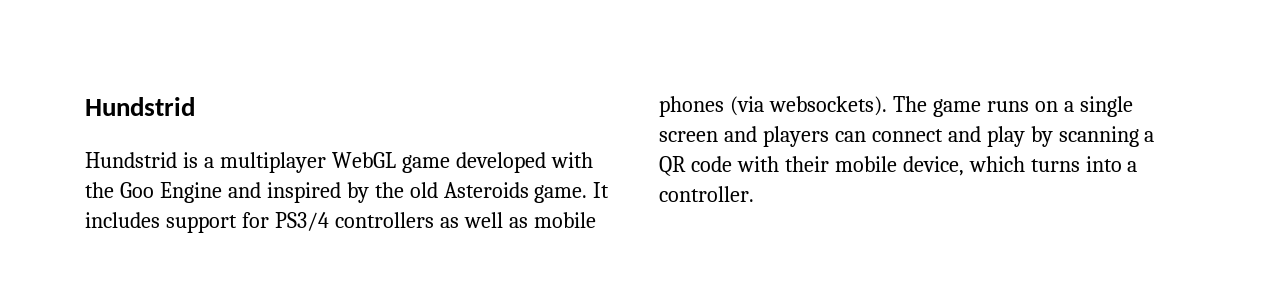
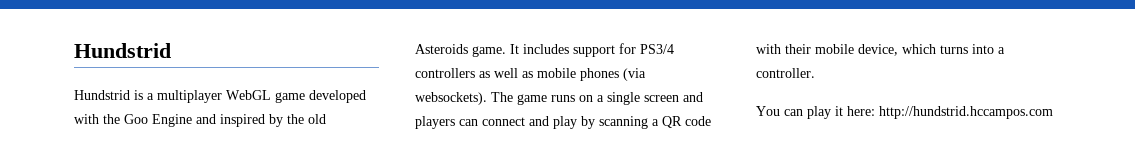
(754, 194) none -> [756,106,1053,119] // You can play it here: http://hundstrid.hccampos.com

